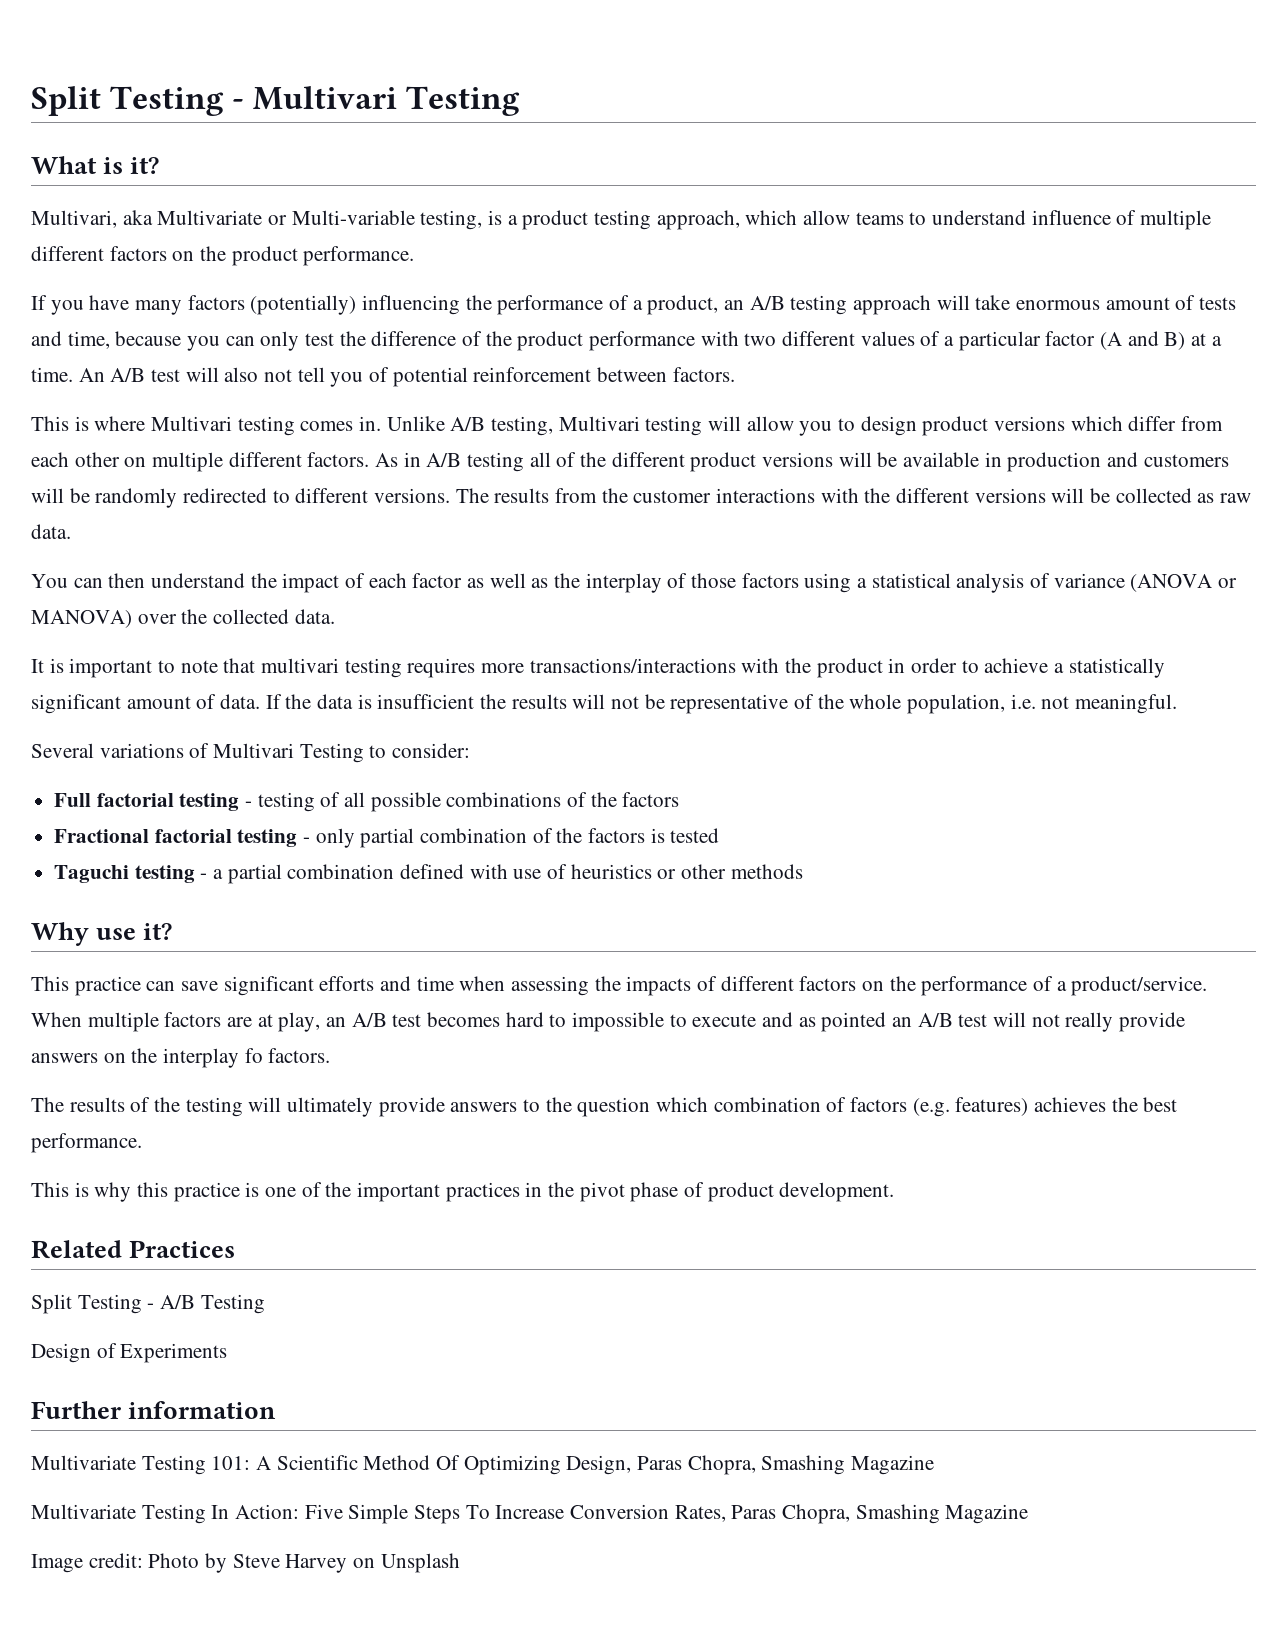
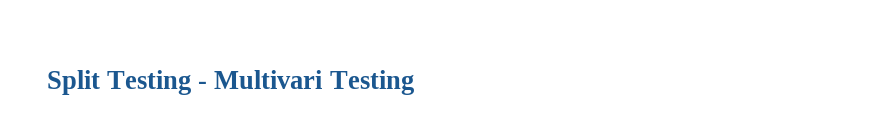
[31,156,160,174] [31,210,1212,230] [31,246,415,266] [31,295,1237,315] [31,331,1222,351] [31,367,735,387] [31,416,1224,436] [31,452,1229,472] [31,488,1252,508] [31,524,71,539] [31,573,1238,593] [31,609,335,628] [31,658,1165,678] [31,694,1178,714] [31,743,471,763] [54,792,680,812] [54,828,720,848] [54,864,803,884] [31,922,173,946] [31,976,1208,996] [31,1012,1186,1032] [31,1048,331,1068] [31,1097,1178,1117] [31,1133,142,1153] [31,1182,895,1202] [31,1240,236,1259] [31,1294,265,1314] [31,1343,228,1363] [31,1401,277,1419] [31,1455,935,1475] [31,1504,1029,1524] [31,1553,460,1573] // What is it? // Multivari, aka Multivariate or Multi-variable testing, is a product testing approach, which allow teams to understand influence of multiple different factors on the product performance. // If you have many factors (potentially) influencing the performance of a product, an A/B testing approach will take enormous amount of tests and time, because you can only test the difference of the product performance with two different values of a particular factor (A and B) at a time. An A/B test will also not tell you of potential reinforcement between factors. // This is where Multivari testing comes in. Unlike A/B testing, Multivari testing will allow you to design product versions which differ from each other on multiple different factors. As in A/B testing all of the different product versions will be available in production and customers will be randomly redirected to different versions. The results from the customer interactions with the different versions will be collected as raw data. // You can then understand the impact of each factor as well as the interplay of those factors using a statistical analysis of variance (ANOVA or MANOVA) over the collected data. // It is important to note that multivari testing requires more transactions/interactions with the product in order to achieve a statistically significant amount of data. If the data is insufficient the results will not be representative of the whole population, i.e. not meaningful. // Several variations of Multivari Testing to consider: // Full factorial testing - testing of all possible combinations of the factors // Fractional factorial testing - only partial combination of the factors is tested // Taguchi testing - a partial combination defined with use of heuristics or other methods // Why use it? // This practice can save significant efforts and time when assessing the impacts of different factors on the performance of a product/service. When multiple factors are at play, an A/B test becomes hard to impossible to execute and as pointed an A/B test will not really provide answers on the interplay fo factors. // The results of the testing will ultimately provide answers to the question which combination of factors (e.g. features) achieves the best performance. // This is why this practice is one of the important practices in the pivot phase of product development. // Related Practices // Split Testing - A/B Testing // Design of Experiments // Further information // Multivariate Testing 101: A Scientific Method Of Optimizing Design, Paras Chopra, Smashing Magazine // Multivariate Testing In Action: Five Simple Steps To Increase Conversion Rates, Paras Chopra, Smashing Magazine // Image credit: Photo by Steve Harvey on Unsplash -> (414, 82) none

